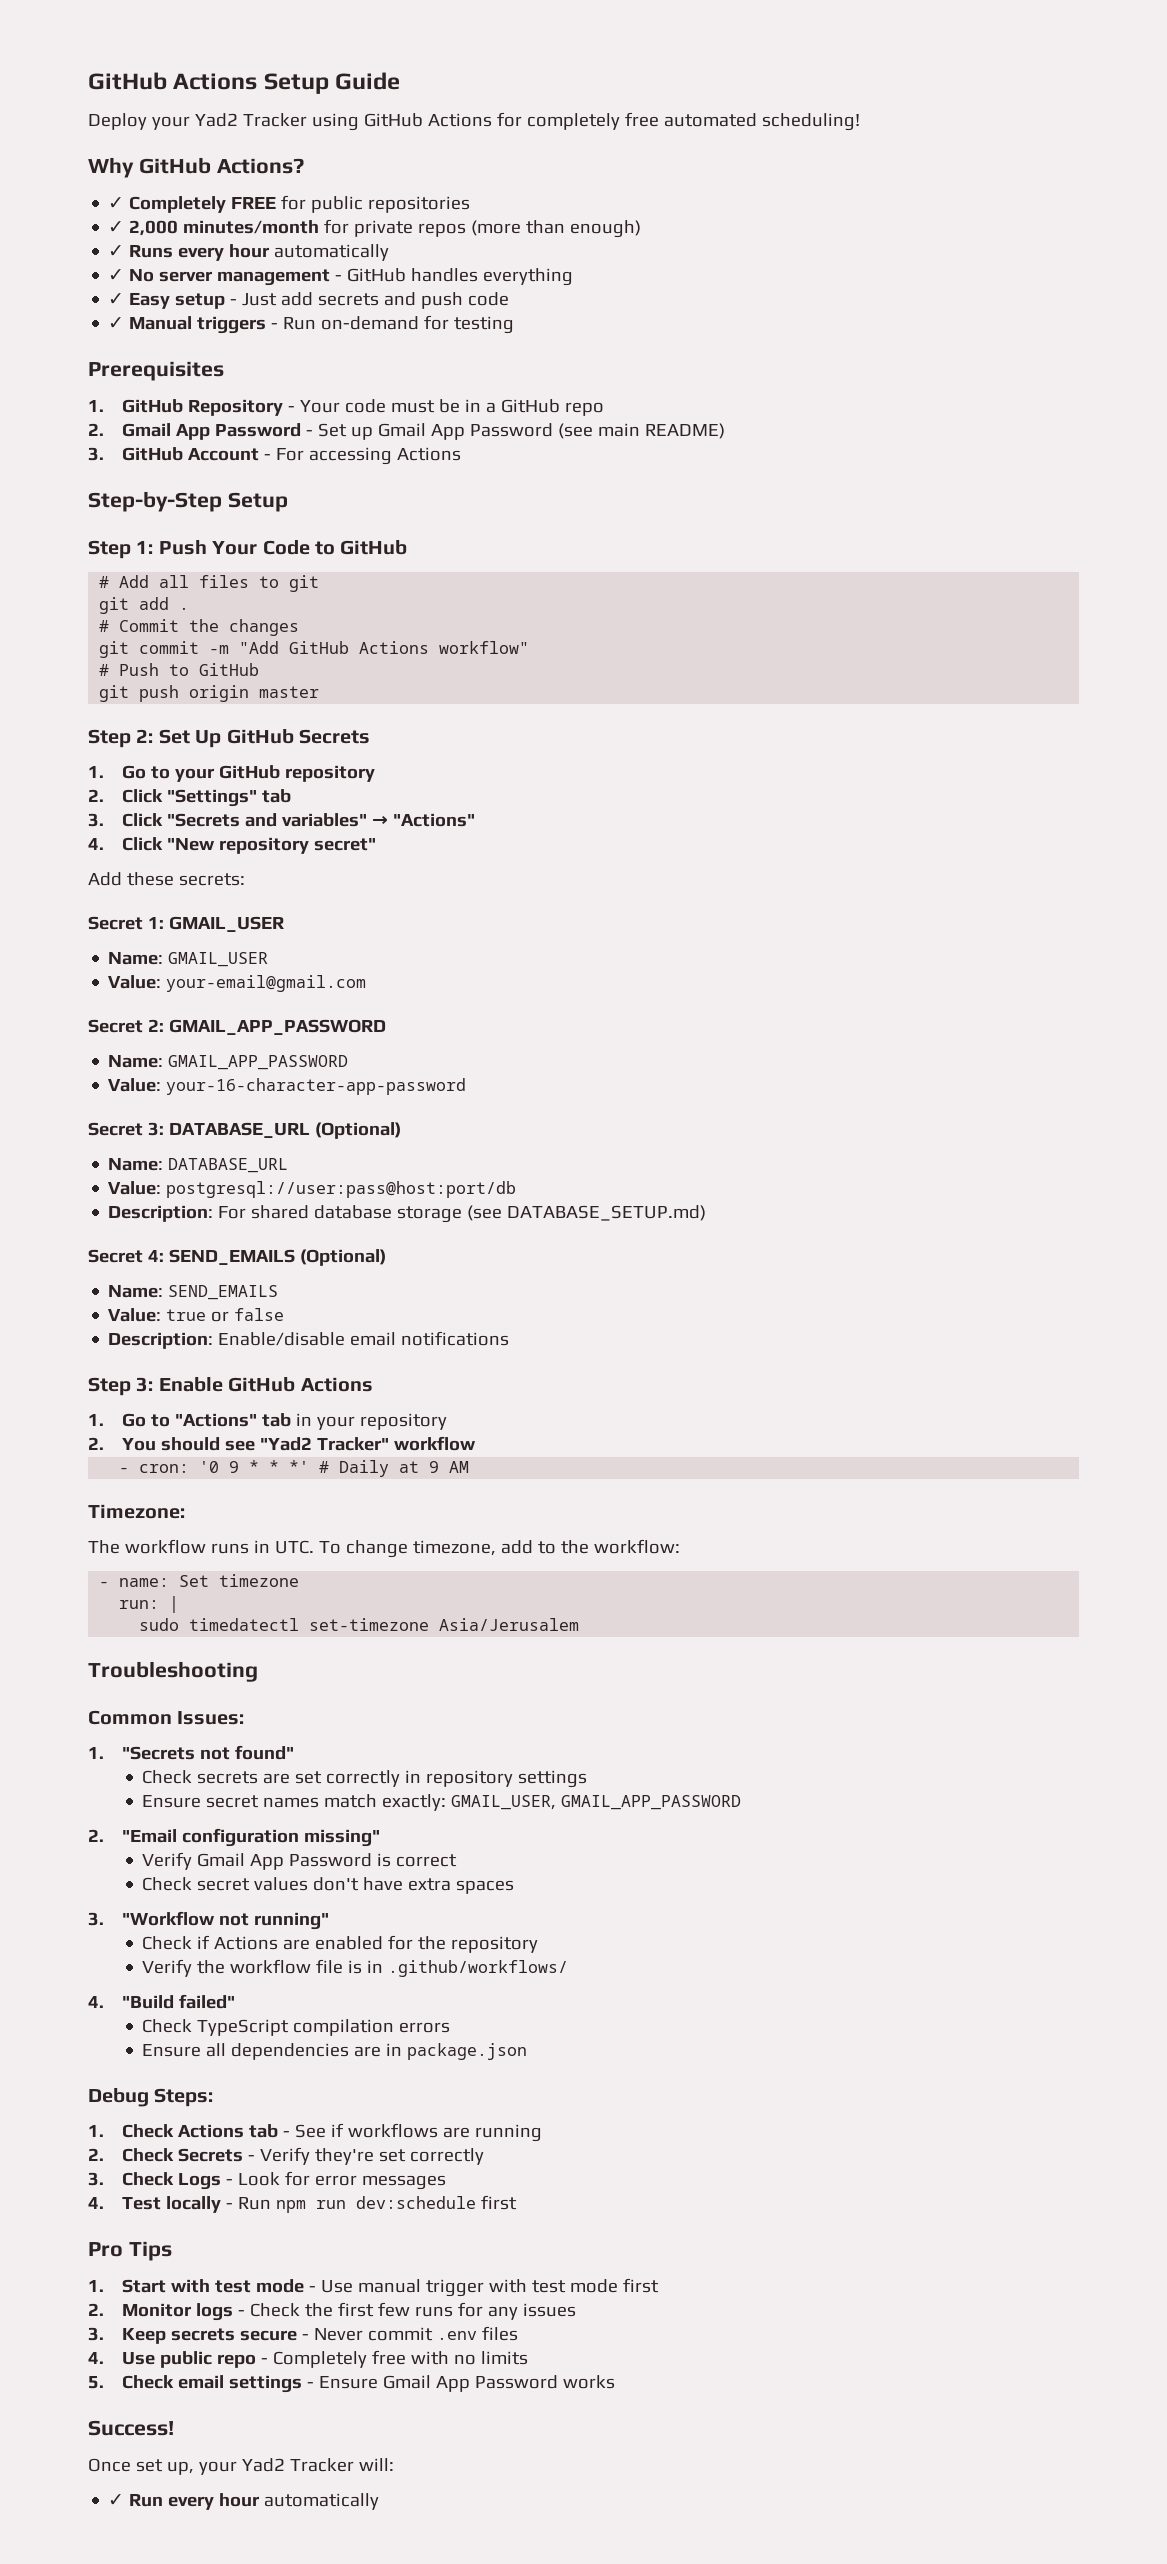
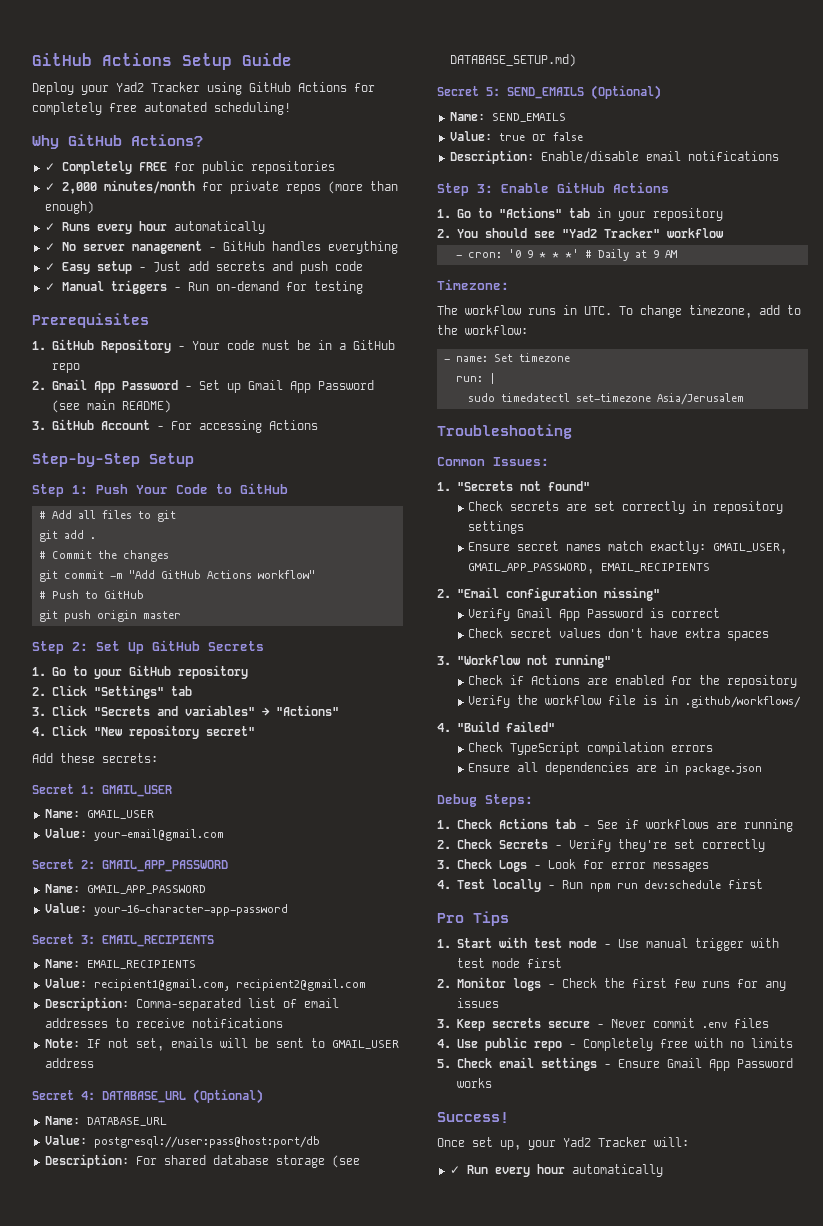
(164, 1129) none -> [102,935,214,947] [44,959,196,969] [44,978,366,991] [44,997,339,1011] [44,1018,283,1028] [44,1038,399,1051] [44,1058,94,1068] [32,1090,95,1100] EMAIL_RECIPIENTS // Name: EMAIL_RECIPIENTS // Value: recipient1@gmail.com, recipient2@gmail.com // Description: Comma-separated list of email addresses to receive notifications // Note: If not set, emails will be sent to GMAIL_USER address // Secret 4:
[147,1250,164,1262] 4: -> [486,87,500,96] 5:
[561,1795,742,1810] GMAIL_APP_PASSWORD -> [468,563,711,574] GMAIL_APP_PASSWORD, EMAIL_RECIPIENTS

